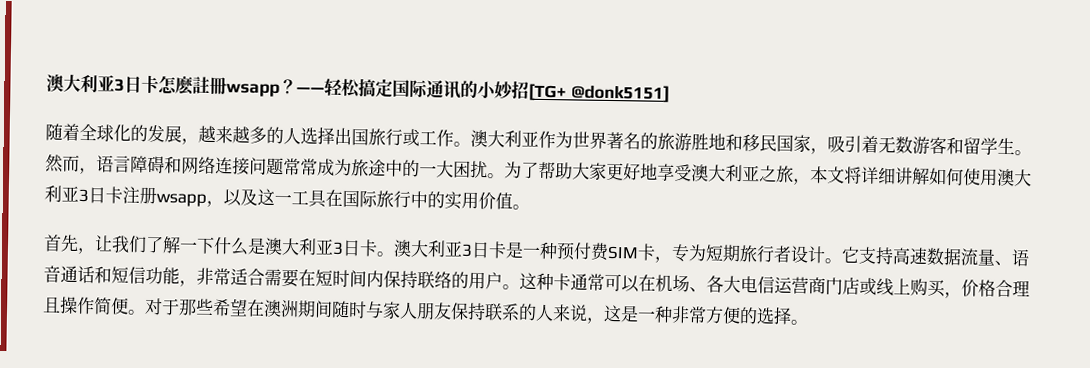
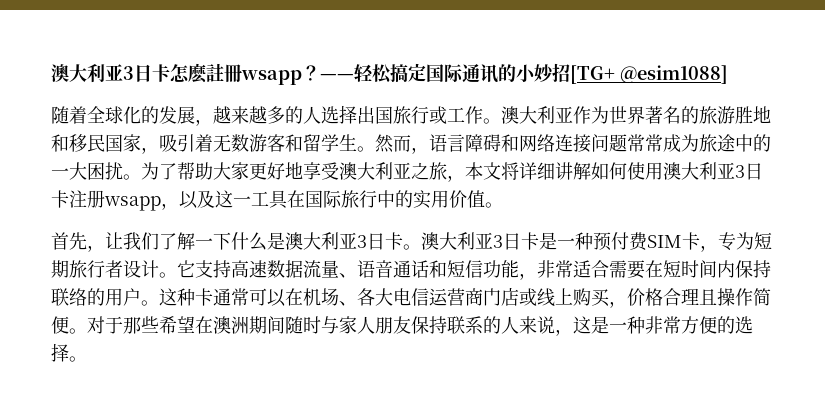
[570,84,670,103] @donk5151] -> [620,65,728,84] @esim1088]

